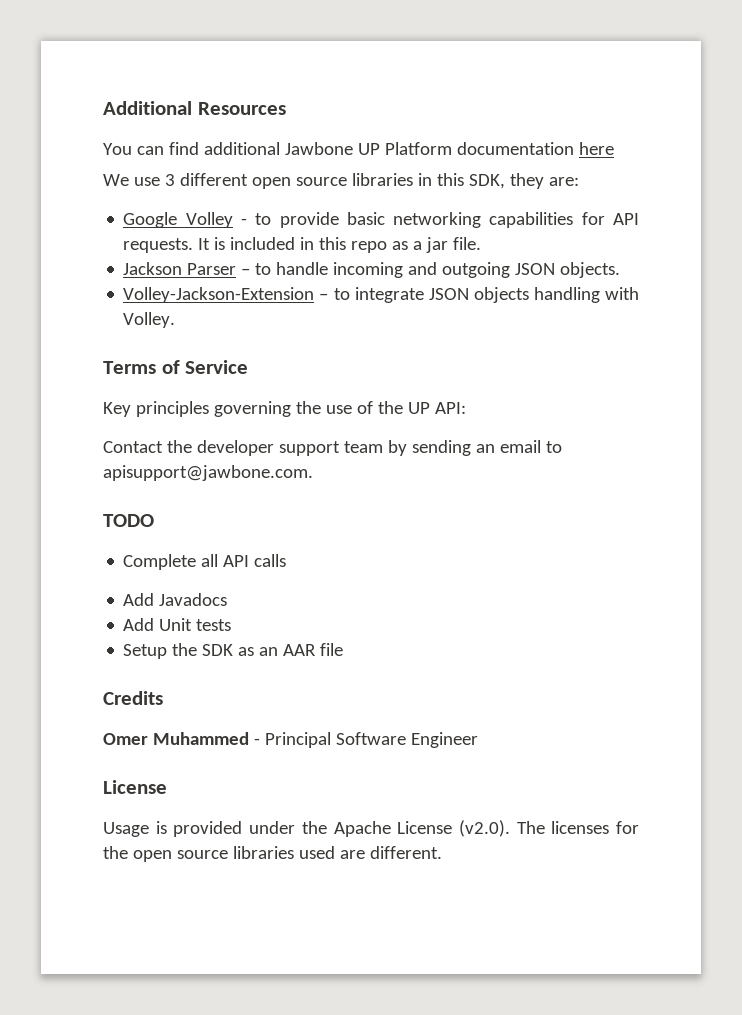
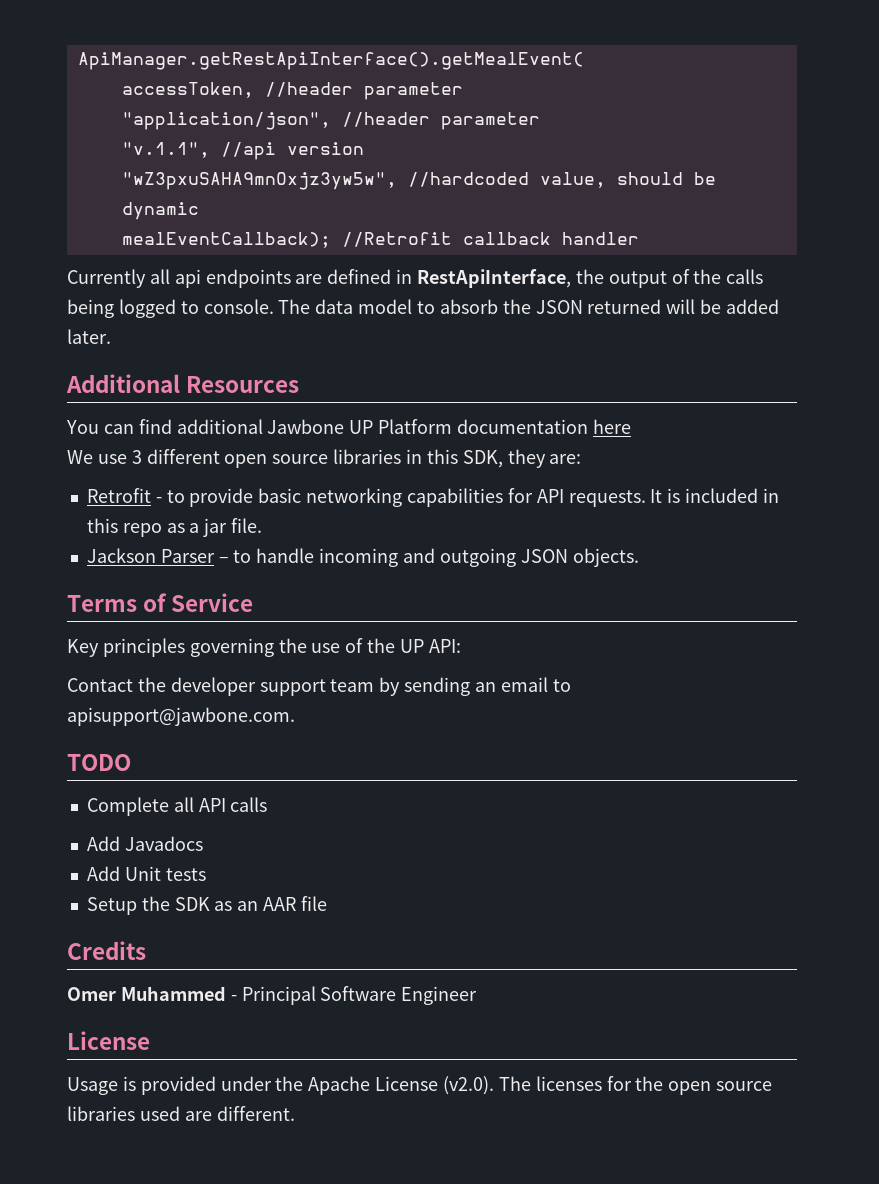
(103, 108) none -> [77,52,584,70] [121,82,463,100] [121,112,540,130] [121,142,364,160] [121,172,716,190] [121,202,199,220] [121,232,639,248] [67,269,764,288] [67,299,780,318] [67,329,111,344] ApiManager.getRestApiInterface().getMealEvent( // accessToken, //header parameter // "application/json", //header parameter // "v.1.1", //api version // "wZ3pxuSAHA9mnOxjz3yw5w", //hardcoded value, should be dynamic // mealEventCallback); //Retrofit callback handler // Currently all api endpoints are defined in RestApiInterface, the output of the calls being logged to console. The data model to absorb the JSON returned will be added later. //
[123,212,233,228] Google Volley -> [86,488,151,503] Retrofit
[123,287,639,303] [123,312,176,328] // Volley-Jackson-Extension – to integrate JSON objects handling with Volley. -> (639, 557) none

